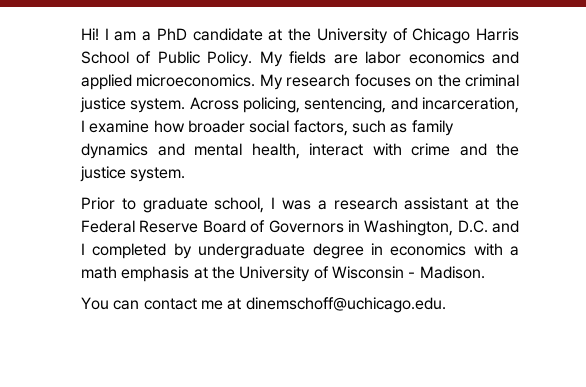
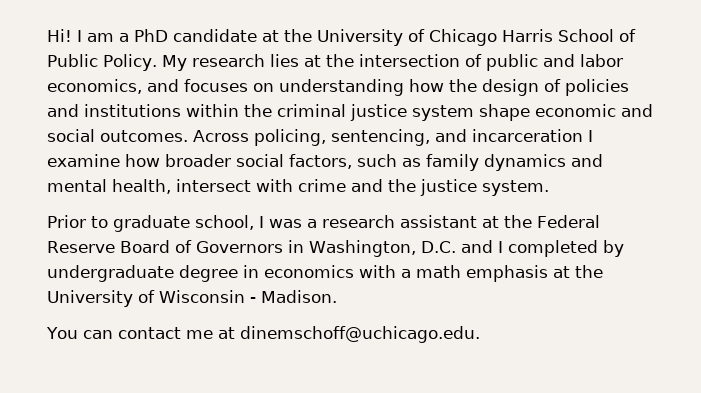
[289,51,519,64] [81,74,519,90] [80,97,186,113] fields are labor economics and applied microeconomics. My research focuses on the criminal justice system. -> [191,54,623,71] [47,79,629,96] [47,104,653,121] [47,129,188,142] research lies at the intersection of public and labor economics, and focuses on understanding how the design of policies and institutions within the criminal justice system shape economic and social outcomes.
[422,97,519,113] incarceration, -> [472,129,583,142] incarceration
[309,143,363,156] interact -> [176,179,251,192] intersect

